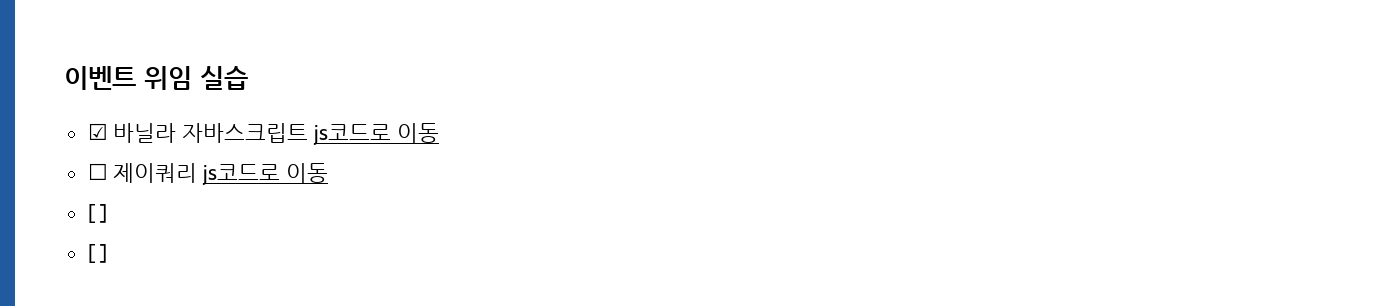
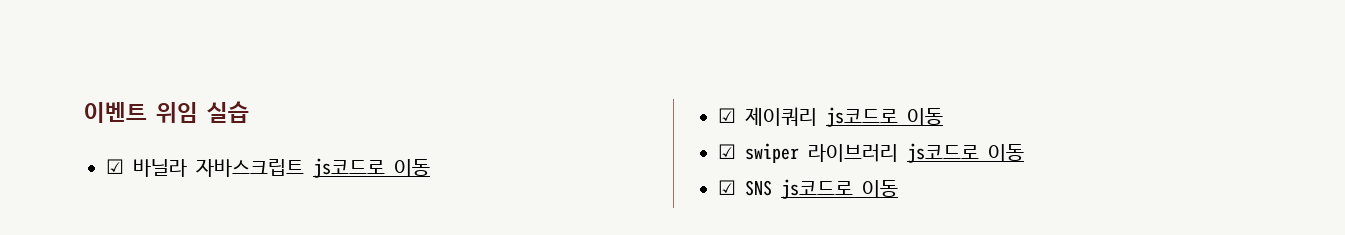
[87,163,108,180] ☐ -> [718,108,736,123] ☑
[87,204,108,223] [87,244,108,263] [ ] // [ ] -> [718,143,1024,163] [718,179,898,199] ☑ swiper 라이브러리 js코드로 이동 // ☑ SNS js코드로 이동

